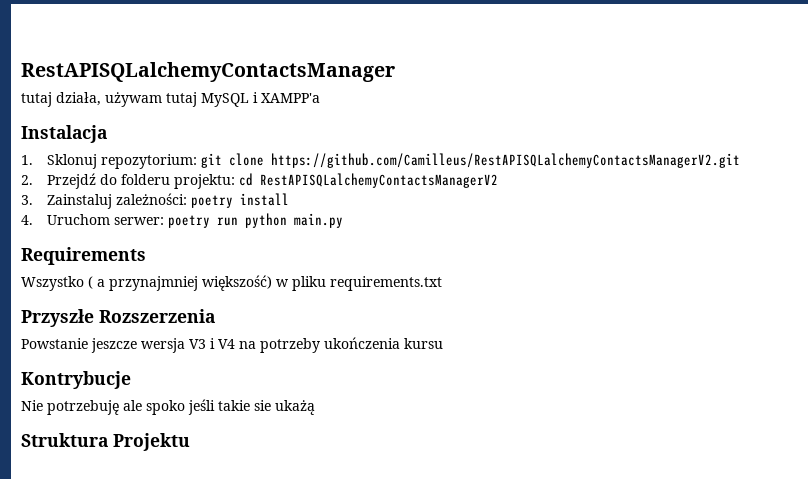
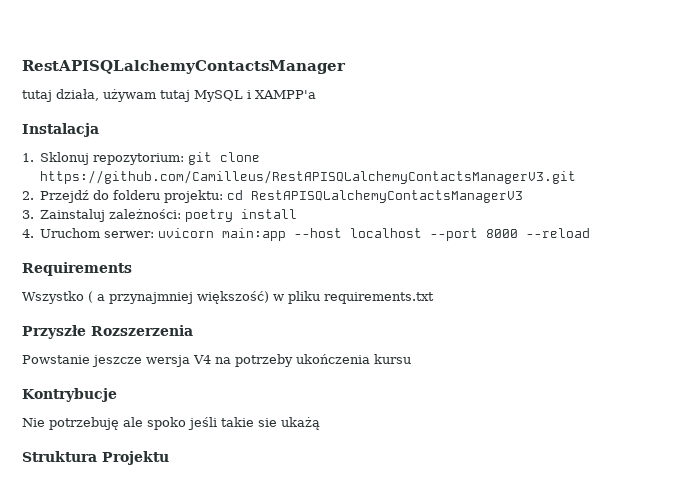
[271,153,741,168] https://github.com/Camilleus/RestAPISQLalchemyContactsManagerV2.git -> [40,170,577,184] https://github.com/Camilleus/RestAPISQLalchemyContactsManagerV3.git
[260,173,499,188] RestAPISQLalchemyContactsManagerV2 -> [251,190,524,203] RestAPISQLalchemyContactsManagerV3
[168,213,344,228] poetry run python main.py -> [158,228,591,241] uvicorn main:app --host localhost --port 8000 --reload
[189,338,215,349] V3 i -> (190, 361) none

